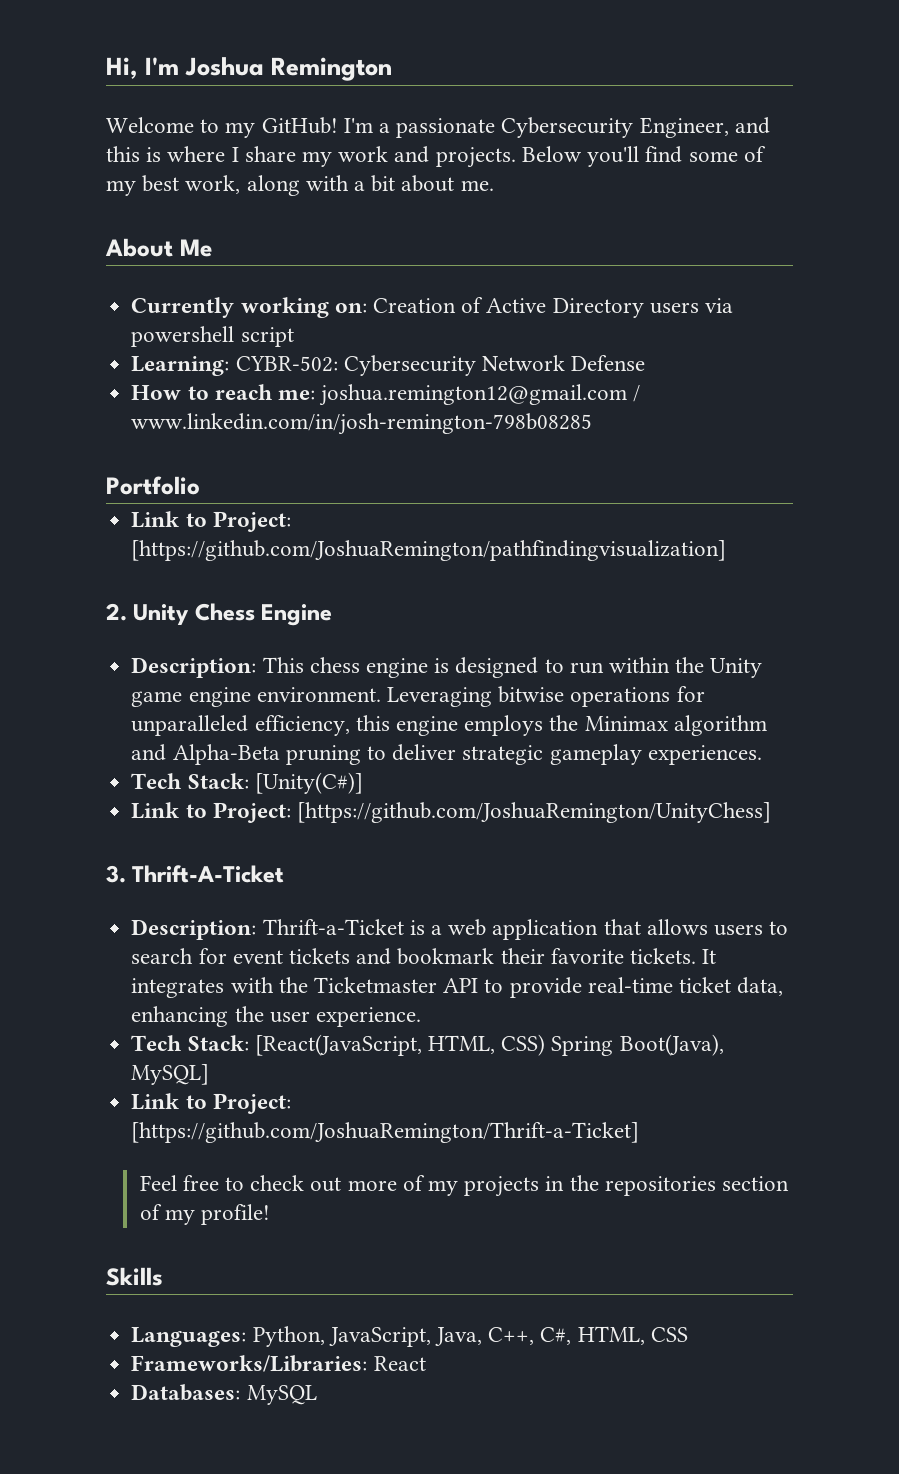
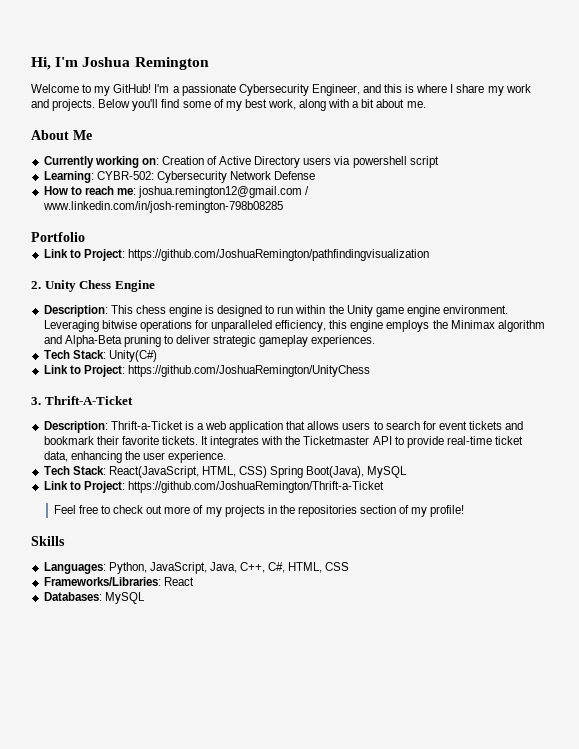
[131,540,727,561] [https://github.com/JoshuaRemington/pathfindingvisualization] -> [127,249,429,261] https://github.com/JoshuaRemington/pathfindingvisualization
[254,772,363,794] [131,802,771,823] [Unity(C#)] // Link to Project: [https://github.com/JoshuaRemington/UnityChess] -> [108,350,157,362] [43,365,370,377] Unity(C#) // Link to Project: https://github.com/JoshuaRemington/UnityChess
[254,1034,422,1056] [React(JavaScript, -> [108,466,199,478] React(JavaScript,
[131,1064,210,1085] [131,1093,291,1114] [131,1122,640,1143] MySQL] // Link to Project: [https://github.com/JoshuaRemington/Thrift-a-Ticket] -> [367,466,408,478] [43,481,384,493] MySQL // Link to Project: https://github.com/JoshuaRemington/Thrift-a-Ticket

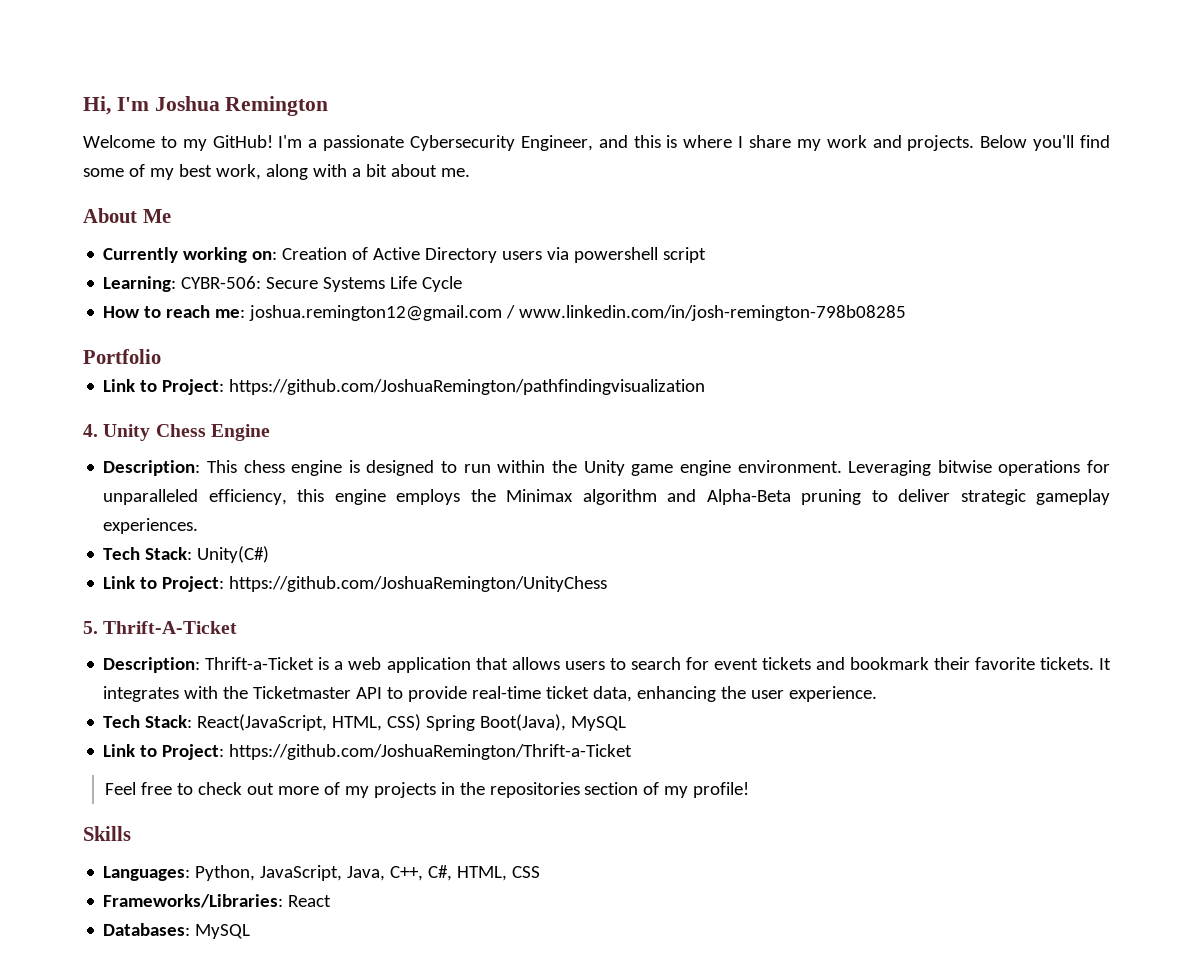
[96,171,316,183] CYBR-502: Cybersecurity Network Defense -> [181,276,463,292] CYBR-506: Secure Systems Life Cycle
[31,281,41,289] 2. -> [83,424,98,437] 4.
[31,397,41,405] 3. -> [83,621,98,634] 5.

